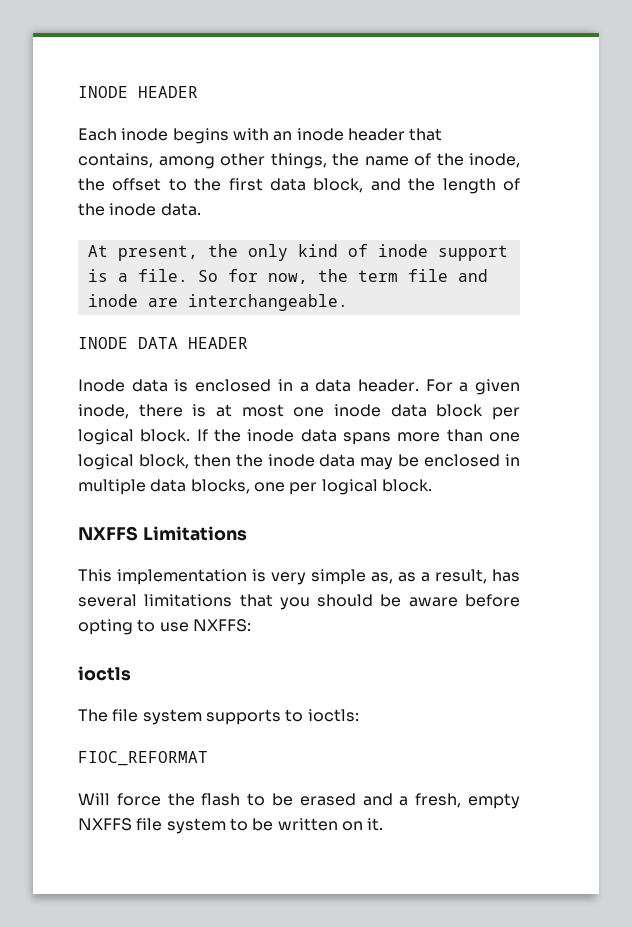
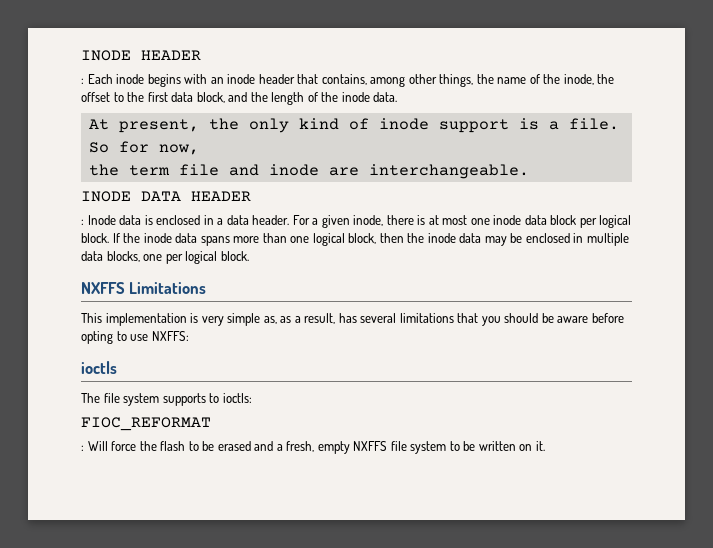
(198, 92) none -> [81,78,84,84] :
(308, 278) none -> (199, 149) //
(248, 343) none -> [81,219,84,225] :
(208, 758) none -> [81,445,84,451] :

